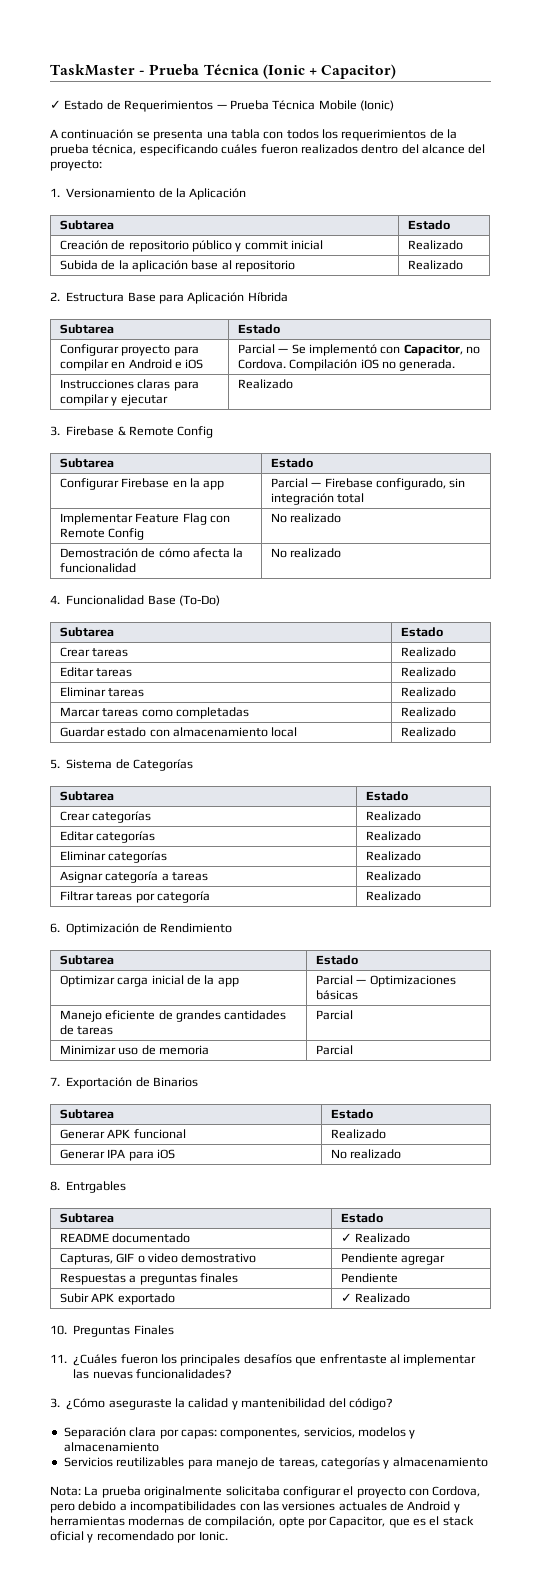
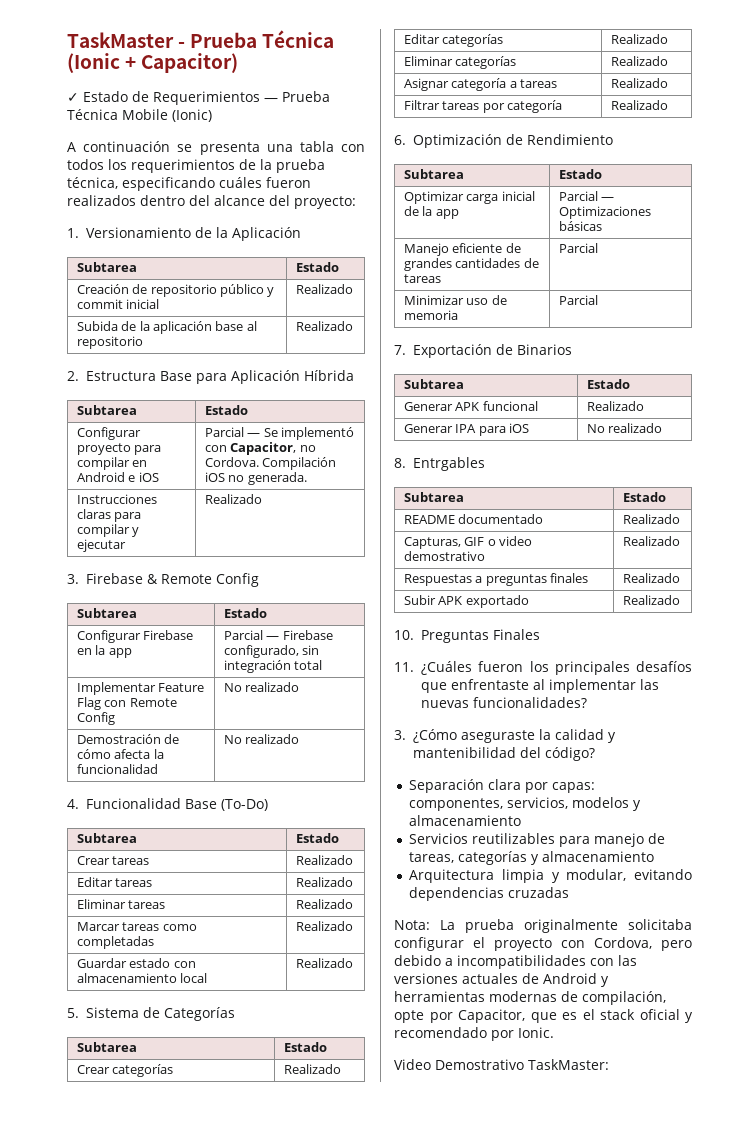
[340,1233,352,1242] ✓ -> (544, 519) none
[340,1253,446,1265] Pendiente agregar -> [622,536,680,546] Realizado
[340,1273,398,1283] Pendiente -> [622,573,680,583] Realizado
[340,1293,352,1302] ✓ -> (529, 601) none
(488, 1462) none -> [409,869,692,883] [409,887,570,901] // Arquitectura limpia y modular, evitando dependencias cruzadas
(228, 1536) none -> [394,1059,609,1070] // Video Demostrativo TaskMaster:

